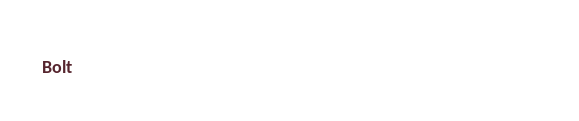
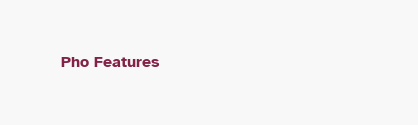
[42,60,72,73] Bolt -> [61,57,160,67] Pho Features

